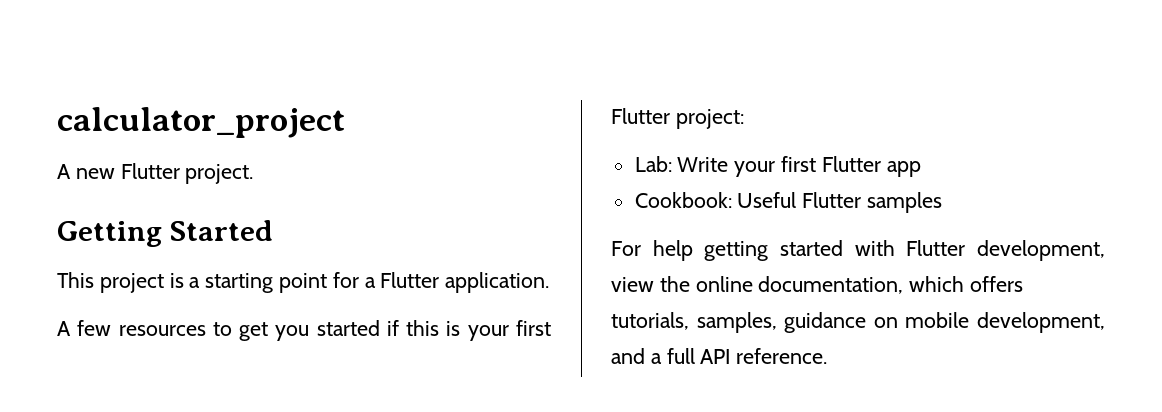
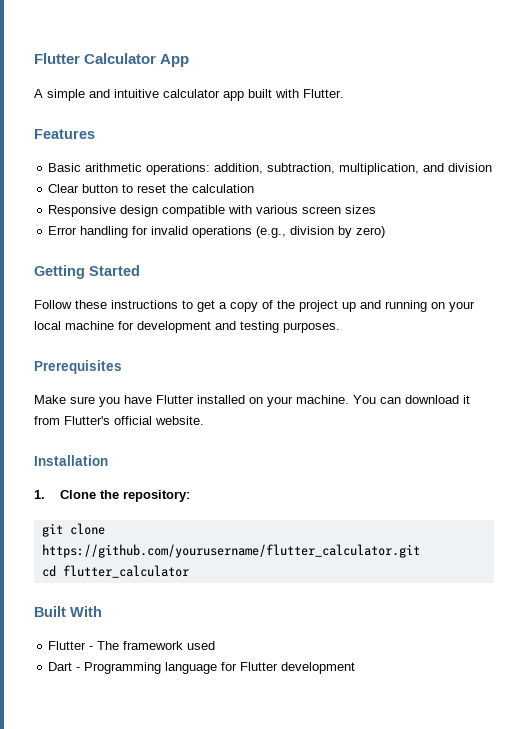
[57,107,345,138] [57,163,254,184] [57,220,273,247] [57,272,550,293] [57,320,551,341] [611,108,744,129] [634,156,921,177] [634,192,943,213] [611,240,1105,261] [611,276,1024,294] [611,312,1105,333] [611,348,828,364] calculator_project // A new Flutter project. // Getting Started // This project is a starting point for a Flutter application. // A few resources to get you started if this is your first Flutter project: // Lab: Write your first Flutter app // Cookbook: Useful Flutter samples // For help getting started with Flutter development, view the online documentation, which offers tutorials, samples, guidance on mobile development, and a full API reference. -> [34,53,190,67] [34,89,344,101] [34,129,95,139] [48,163,493,175] [48,184,255,193] [48,205,377,217] [48,226,386,238] [34,265,140,279] [34,300,475,312] [34,321,340,333] [34,360,122,374] [34,395,470,407] [34,416,204,425] [34,455,108,466] [34,490,190,502] [41,523,105,537] [41,544,420,558] [41,565,189,578] [34,606,102,617] [48,641,216,650] [48,662,356,674] Flutter Calculator App // A simple and intuitive calculator app built with Flutter. // Features // Basic arithmetic operations: addition, subtraction, multiplication, and division // Clear button to reset the calculation // Responsive design compatible with various screen sizes // Error handling for invalid operations (e.g., division by zero) // Getting Started // Follow these instructions to get a copy of the project up and running on your local machine for development and testing purposes. // Prerequisites // Make sure you have Flutter installed on your machine. You can download it from Flutter's official website. // Installation // 1. Clone the repository: // git clone https://github.com/yourusername/flutter_calculator.git // cd flutter_calculator // Built With // Flutter - The framework used // Dart - Programming language for Flutter development

